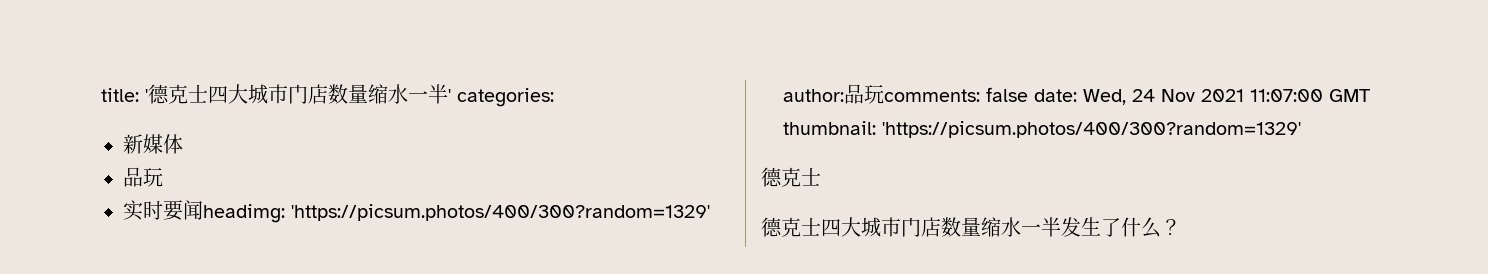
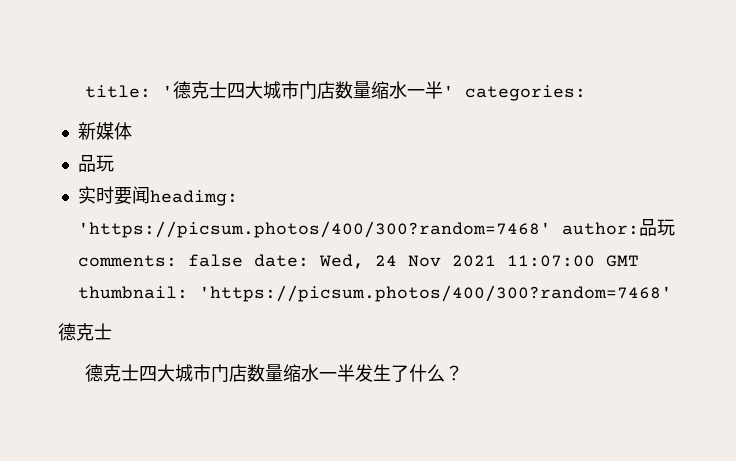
[291,204,710,221] 'https://picsum.photos/400/300?random=1329' -> [77,221,551,238] 'https://picsum.photos/400/300?random=7468'
[882,121,1301,138] 'https://picsum.photos/400/300?random=1329' -> [198,285,672,302] 'https://picsum.photos/400/300?random=7468'

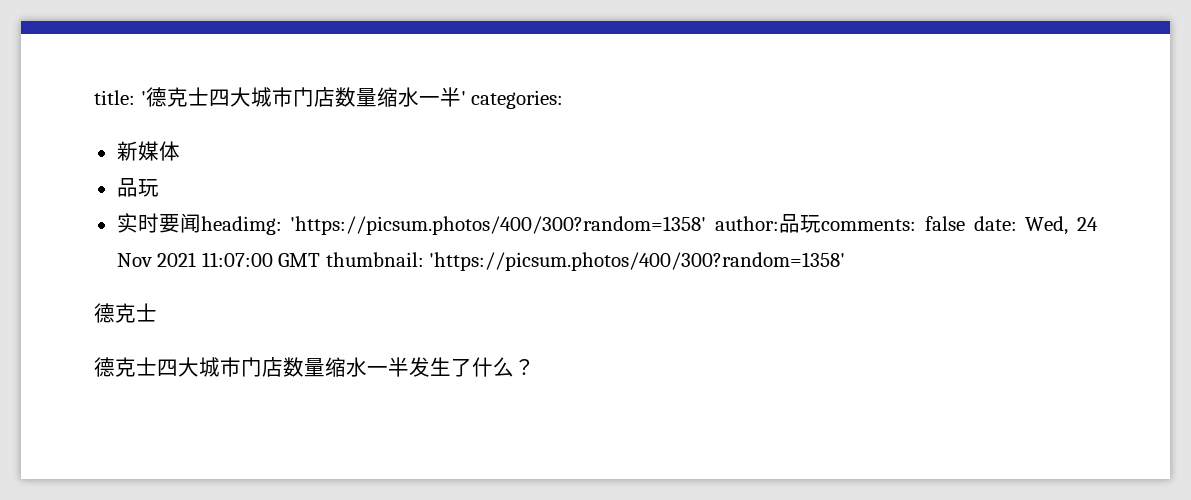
[77,221,551,238] 'https://picsum.photos/400/300?random=7468' -> [290,216,707,235] 'https://picsum.photos/400/300?random=1358'
[198,285,672,302] 'https://picsum.photos/400/300?random=7468' -> [429,252,846,271] 'https://picsum.photos/400/300?random=1358'

